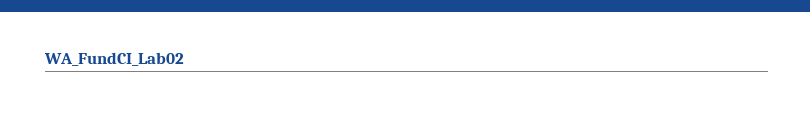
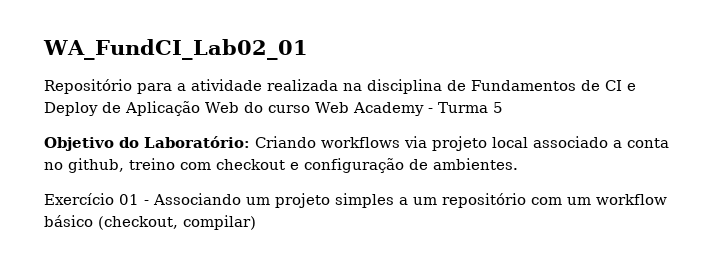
[44,52,184,66] WA_FundCI_Lab02 -> [43,39,308,60] [44,79,636,94] [44,101,503,116] [44,136,669,151] [44,158,518,173] [44,193,667,208] [44,215,256,230] WA_FundCI_Lab02_01 // Repositório para a atividade realizada na disciplina de Fundamentos de CI e Deploy de Aplicação Web do curso Web Academy - Turma 5 // Objetivo do Laboratório: Criando workflows via projeto local associado a conta no github, treino com checkout e configuração de ambientes. // Exercício 01 - Associando um projeto simples a um repositório com um workflow básico (checkout, compilar)

